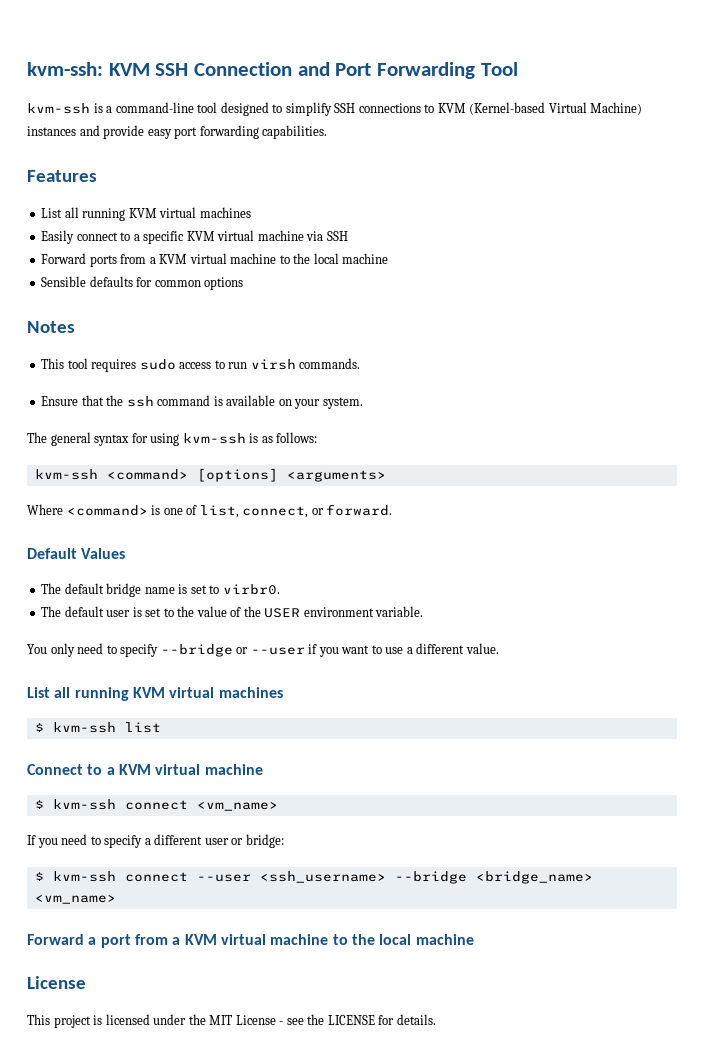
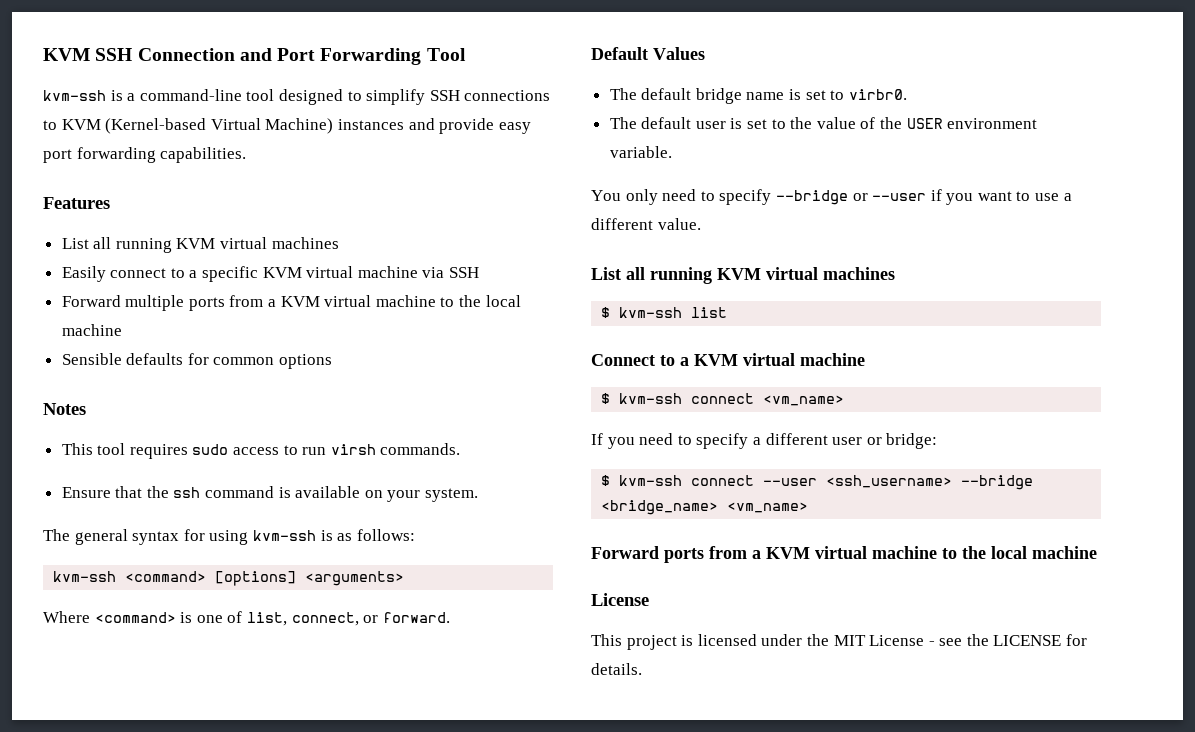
[27,62,103,76] kvm-ssh: -> (43, 54) none
(87, 258) none -> [125,295,185,311] multiple
[88,934,131,948] a port -> [664,548,704,563] ports

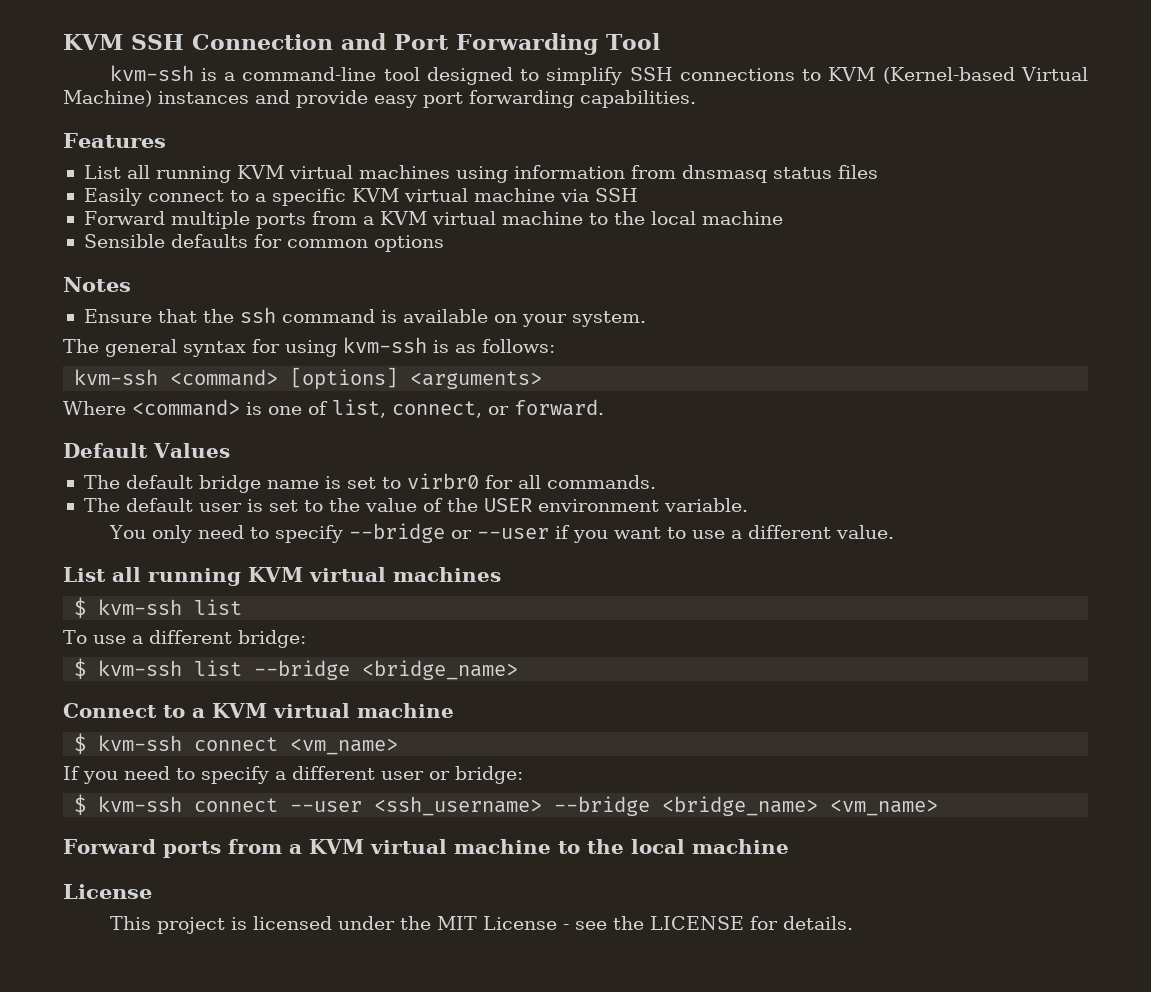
(339, 243) none -> [455,165,878,183] using information from dnsmasq status files
[61,443,461,459] // This tool requires sudo access to run virsh commands. -> (131, 284) none
[848,89,907,100] virbr0. -> [406,473,656,489] virbr0 for all commands.
(728, 312) none -> [63,630,306,648] [74,658,519,680] // To use a different bridge: // $ kvm-ssh list --bridge <bridge_name>

